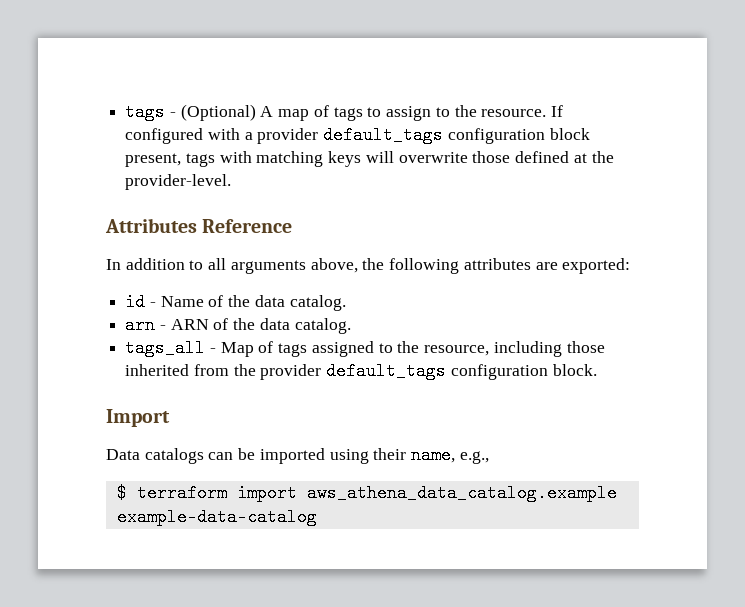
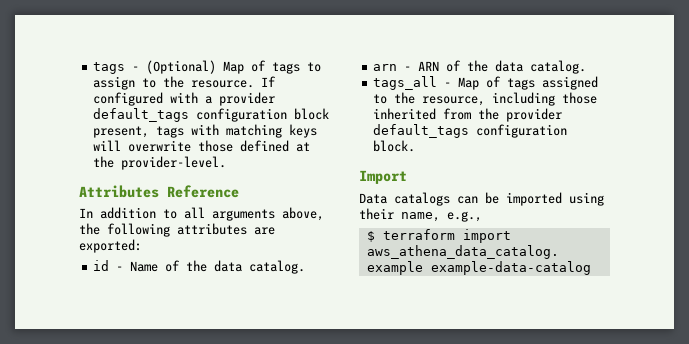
[260,106,310,121] A map -> [223,61,245,74] Map

